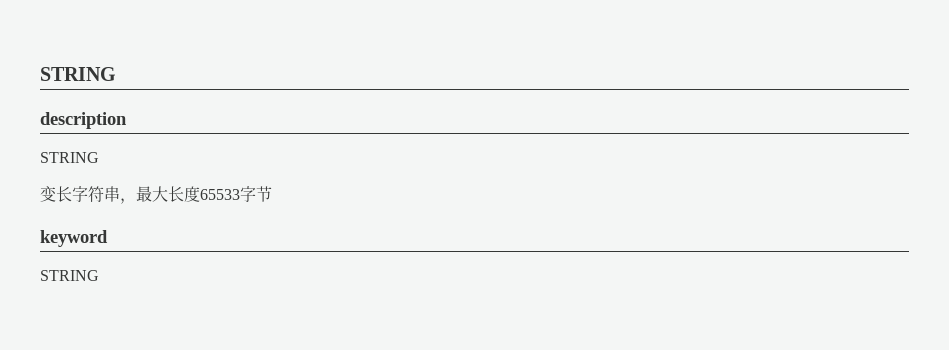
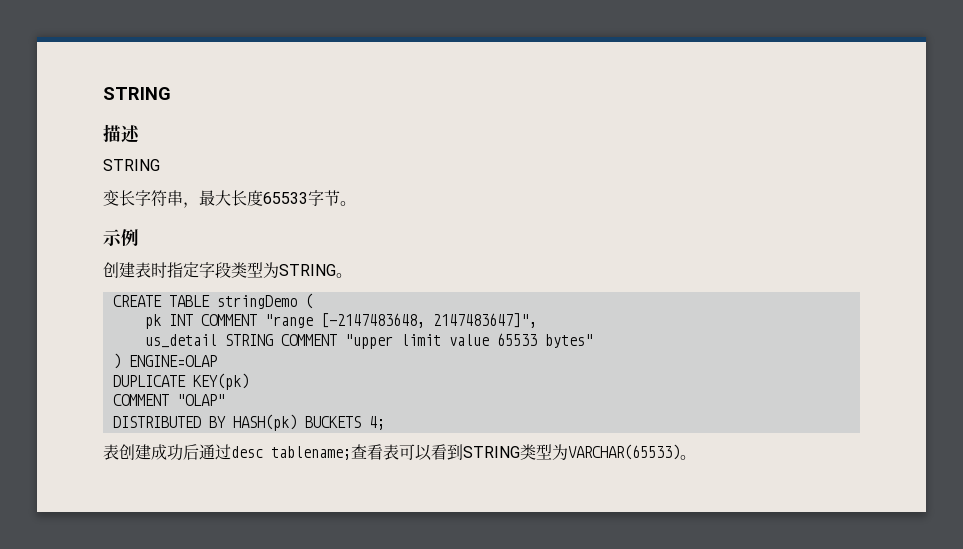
[40,67,116,81] [40,112,127,129] STRING // description -> [103,87,171,100] [103,124,140,143] STRING // 描述
[40,230,108,247] [40,270,99,281] // keyword // STRING -> [340,201,356,206] [103,229,139,246] [103,262,352,278] [112,293,313,309] [144,313,537,329] [144,333,593,349] [112,353,217,369] [112,373,249,390] [112,394,225,406] [112,414,385,431] [103,444,696,461] 。 // 示例 // 创建表时指定字段类型为STRING。 // CREATE TABLE stringDemo ( // pk INT COMMENT "range [-2147483648, 2147483647]", // us_detail STRING COMMENT "upper limit value 65533 bytes" // ) ENGINE=OLAP // DUPLICATE KEY(pk) // COMMENT "OLAP" // DISTRIBUTED BY HASH(pk) BUCKETS 4; // 表创建成功后通过desc tablename;查看表可以看到STRING类型为VARCHAR(65533)。

